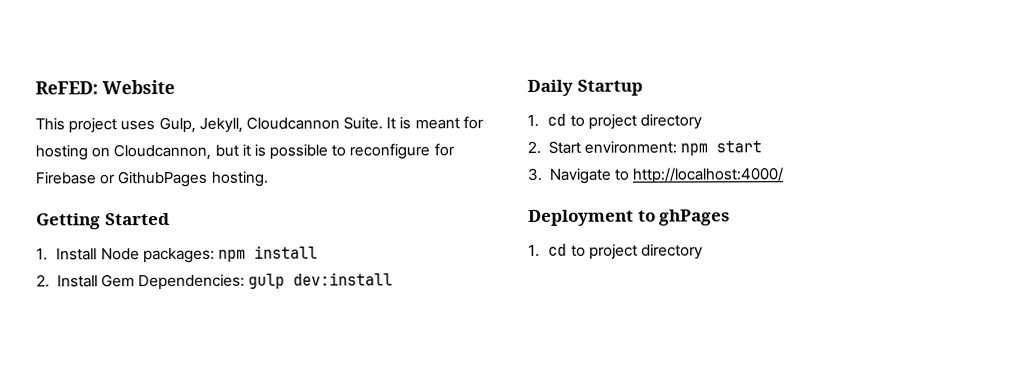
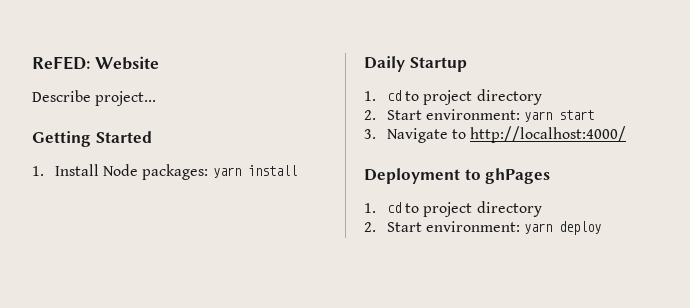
[35,116,484,134] [35,143,455,161] [35,170,268,188] This project uses Gulp, Jekyll, Cloudcannon Suite. It is meant for hosting on Cloudcannon, but it is possible to reconfigure for Firebase or GithubPages hosting. -> [32,90,157,106] Describe project...
[217,249,246,262] npm -> [212,167,241,178] yarn
[36,272,394,291] // 2. Install Gem Dependencies: gulp dev:install -> (297, 170) none
[680,143,709,156] npm -> [524,111,553,122] yarn
(703, 251) none -> [364,221,602,235] // 2. Start environment: yarn deploy

